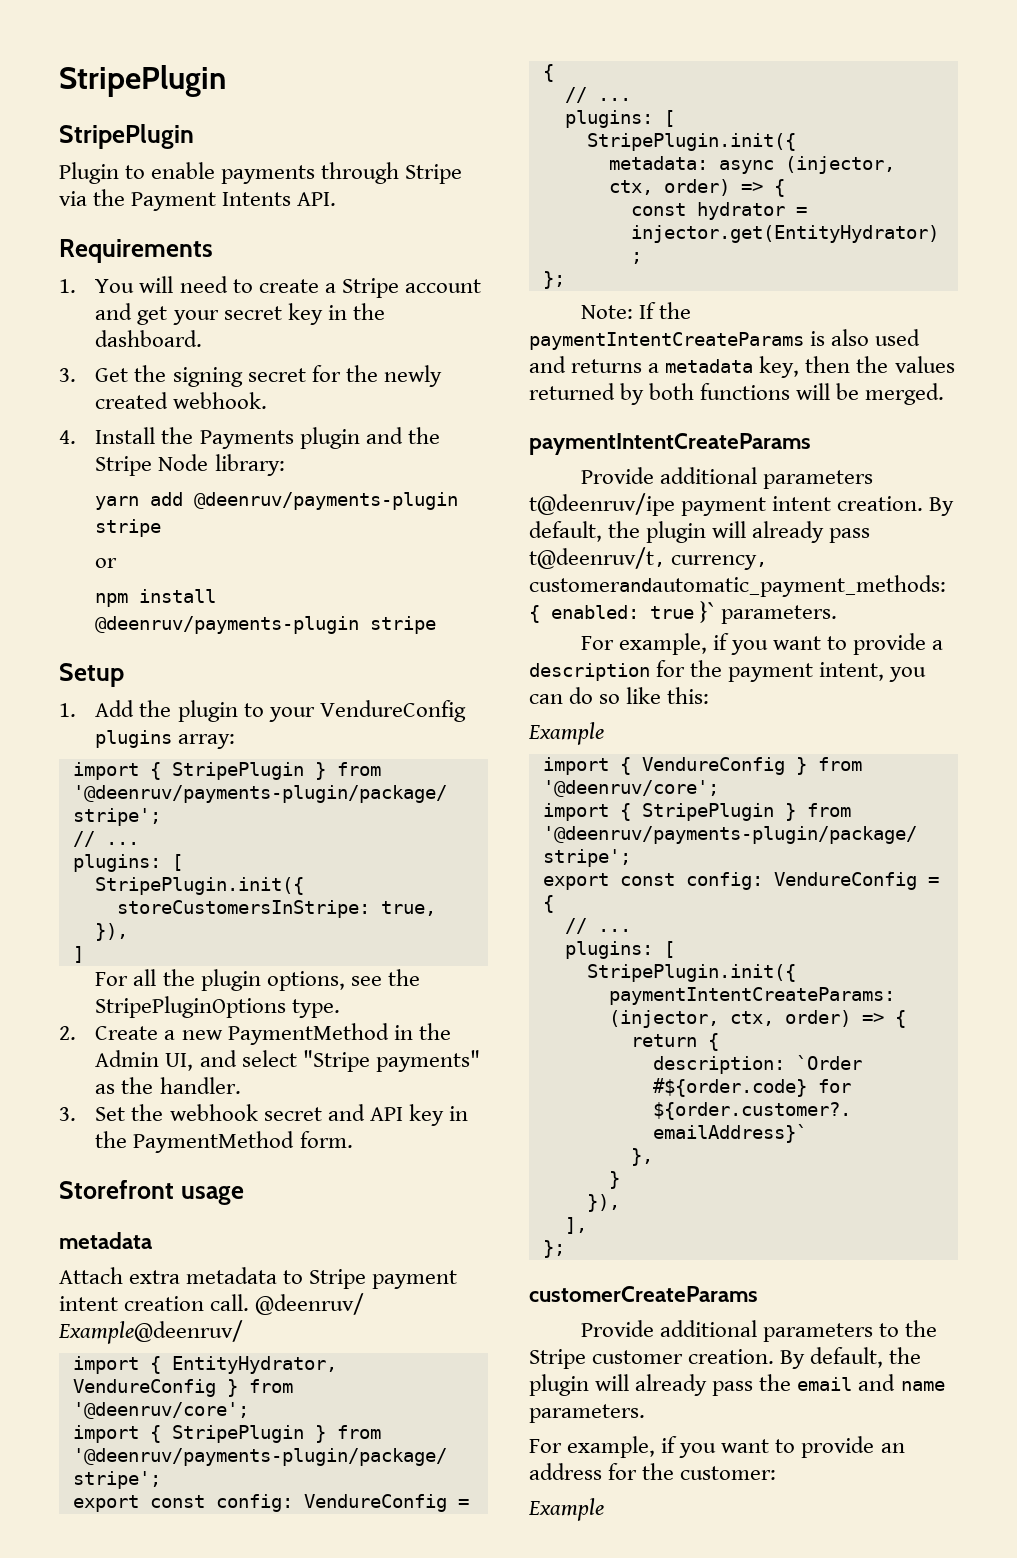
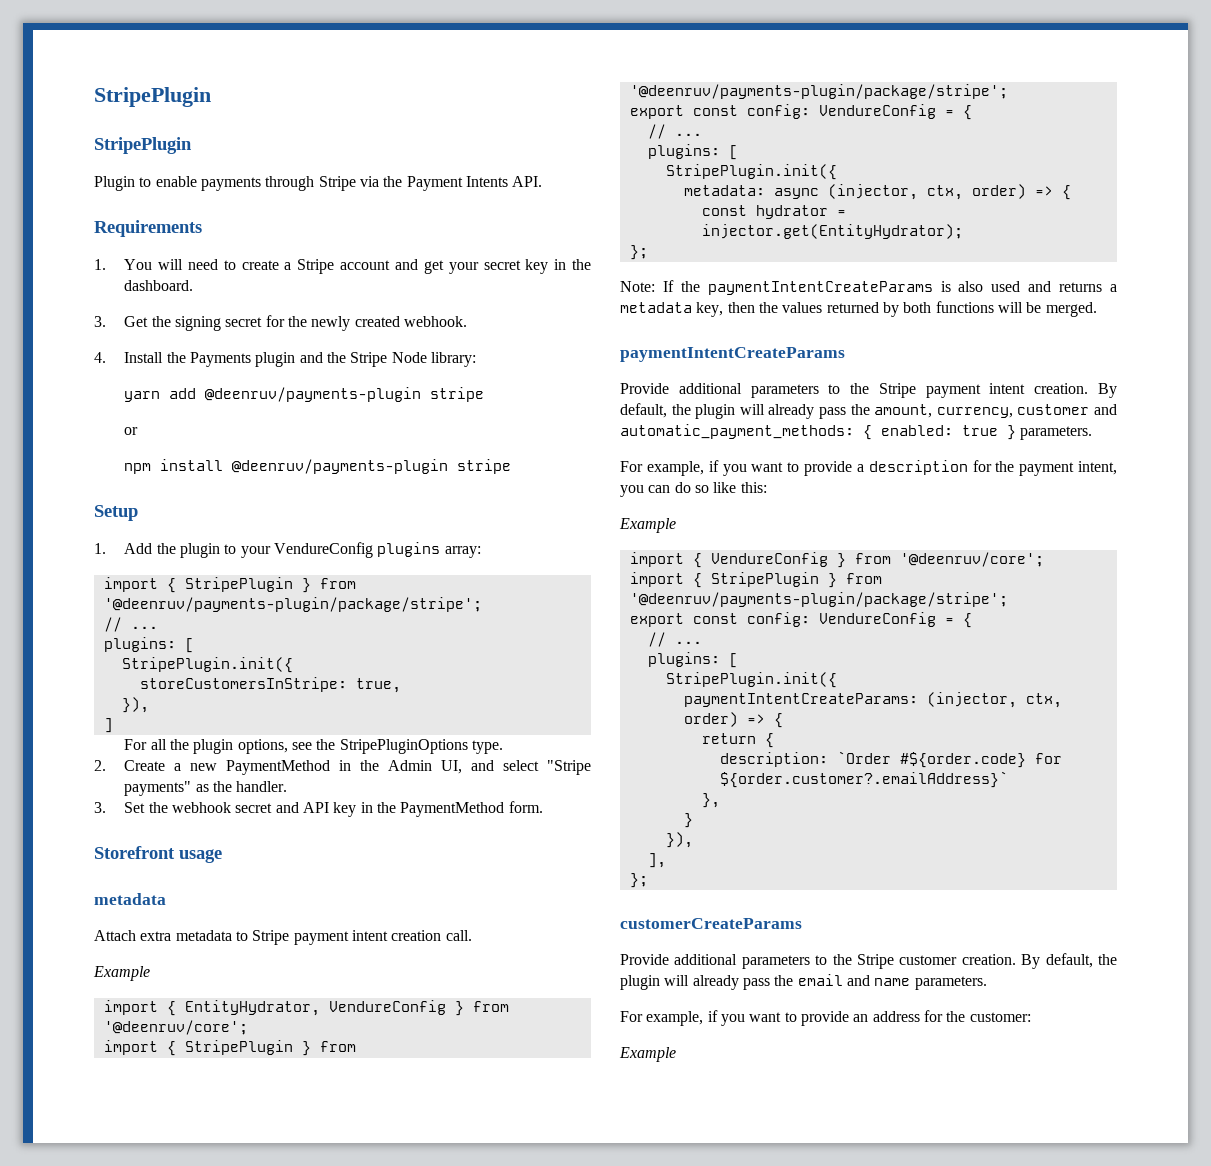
[255,1293,365,1315] [58,1320,243,1344] @deenruv/ Example@deenruv/ -> [93,966,150,981] // Example
[529,493,675,516] t@deenruv/ipe -> [828,383,916,398] to the Stripe
[529,547,768,570] [529,575,946,597] t@deenruv/t, currency, customerandautomatic_payment_methods: -> [850,404,1117,418] [620,424,854,439] the amount, currency, customer and automatic_payment_methods:
[700,601,716,623] }` -> [1007,425,1016,440] }

